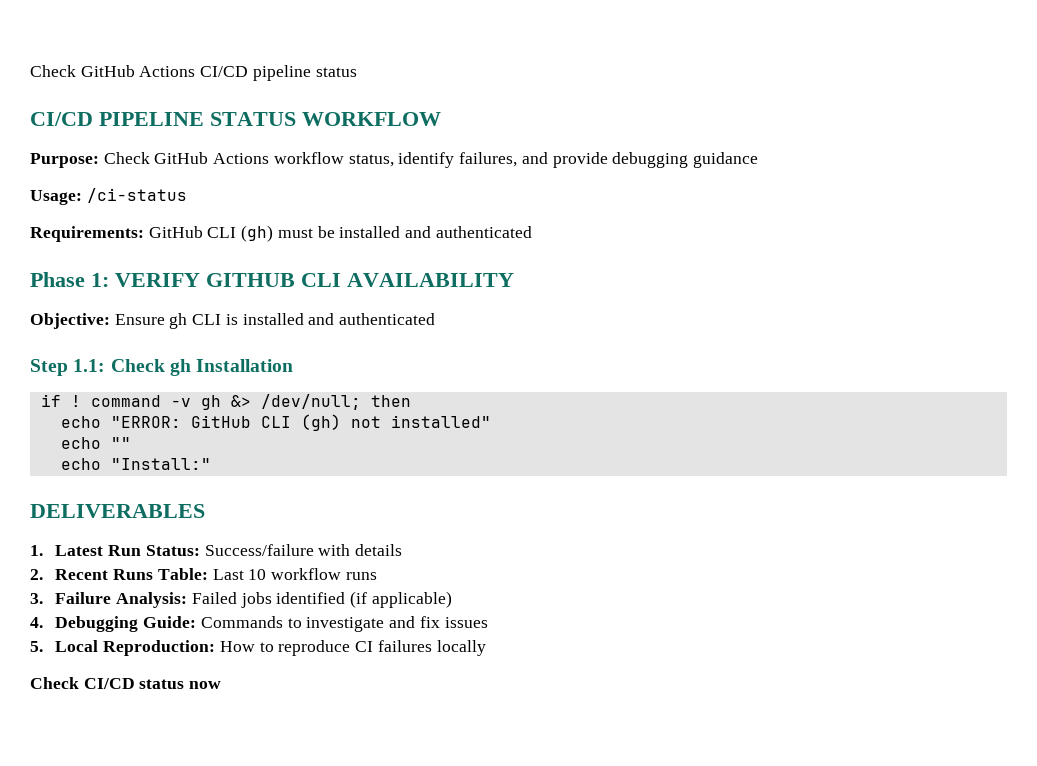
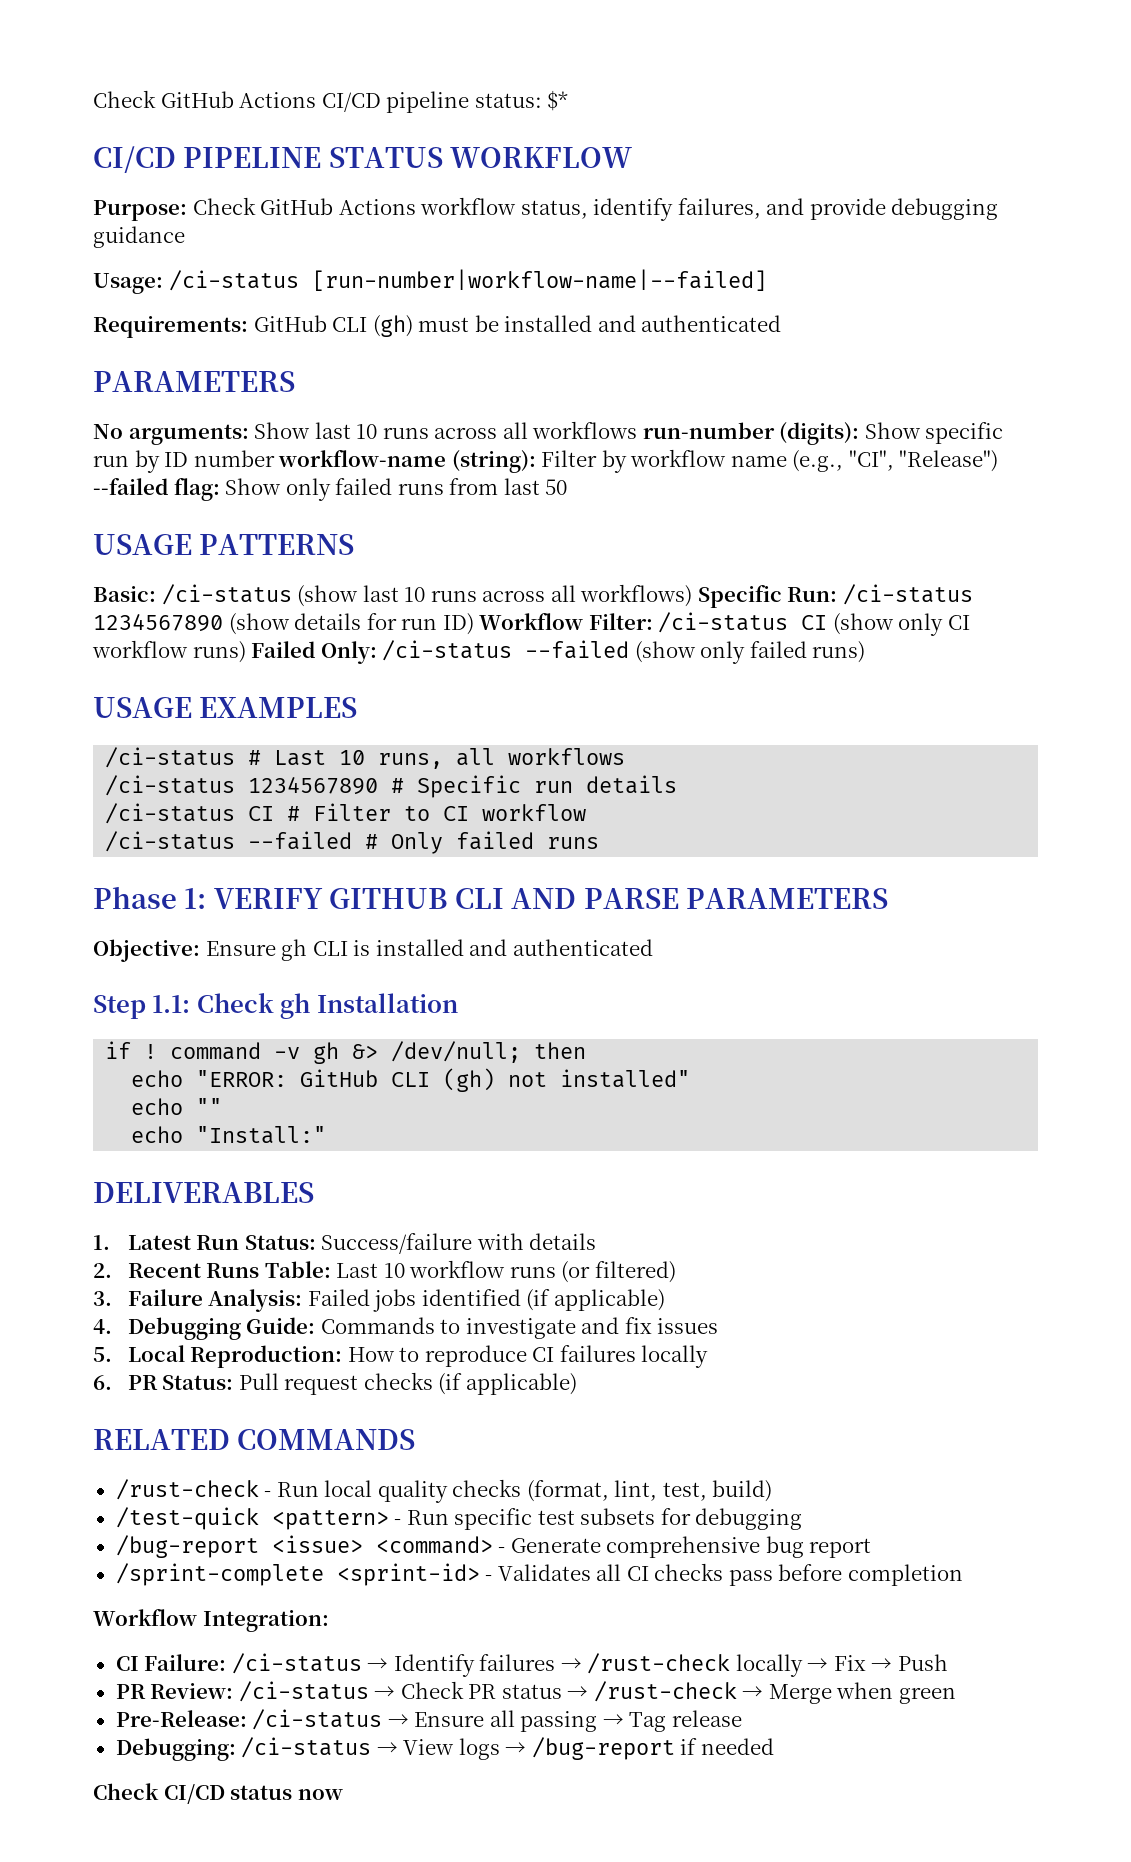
[315,67,357,77] status -> [474,90,569,111] status: $*
(187, 195) none -> [311,269,767,291] [run-number|workflow-name|--failed]
(532, 232) none -> [93,371,295,392] [93,421,1004,445] [93,449,999,473] [93,478,568,501] [93,534,355,555] [93,584,973,608] [93,612,970,636] [92,640,866,664] [93,697,358,718] [105,747,626,769] [105,775,678,798] [105,803,587,824] [105,831,600,854] // PARAMETERS // No arguments: Show last 10 runs across all workflows run-number (digits): Show specific run by ID number workflow-name (string): Filter by workflow name (e.g., "CI", "Release") --failed flag: Show only failed runs from last 50 // USAGE PATTERNS // Basic: /ci-status (show last 10 runs across all workflows) Specific Run: /ci-status 1234567890 (show details for run ID) Workflow Filter: /ci-status CI (show only CI workflow runs) Failed Only: /ci-status --failed (show only failed runs) // USAGE EXAMPLES // /ci-status # Last 10 runs, all workflows // /ci-status 1234567890 # Specific run details // /ci-status CI # Filter to CI workflow // /ci-status --failed # Only failed runs
[347,273,514,287] AVAILABILITY -> [511,888,888,909] AND PARSE PARAMETERS
(377, 576) none -> [561,1261,676,1283] (or filtered)
(486, 648) none -> [93,1372,577,1395] [93,1429,416,1450] [115,1479,773,1503] [115,1507,803,1530] [115,1535,872,1558] [115,1563,963,1586] [93,1609,329,1632] [115,1653,948,1677] [115,1681,956,1704] [115,1709,742,1732] [115,1737,774,1761] // 6. PR Status: Pull request checks (if applicable) // RELATED COMMANDS // /rust-check - Run local quality checks (format, lint, test, build) // /test-quick <pattern> - Run specific test subsets for debugging // /bug-report <issue> <command> - Generate comprehensive bug report // /sprint-complete <sprint-id> - Validates all CI checks pass before completion // Workflow Integration: // CI Failure: /ci-status → Identify failures → /rust-check locally → Fix → Push // PR Review: /ci-status → Check PR status → /rust-check → Merge when green // Pre-Release: /ci-status → Ensure all passing → Tag release // Debugging: /ci-status → View logs → /bug-report if needed

